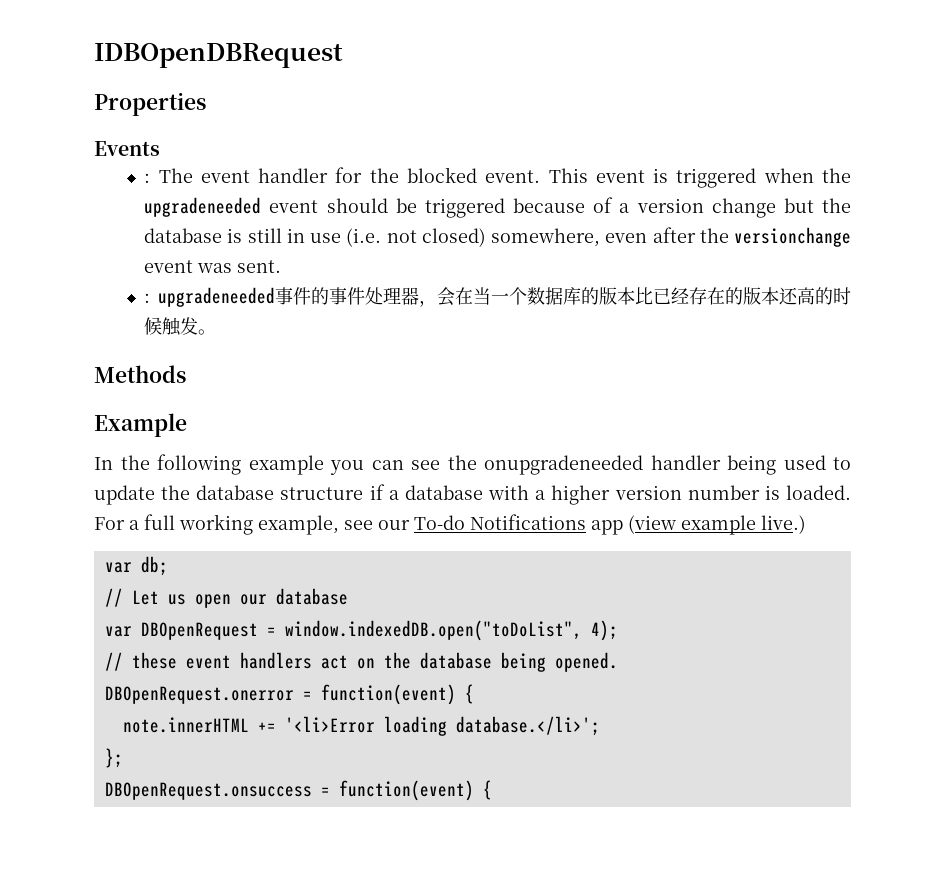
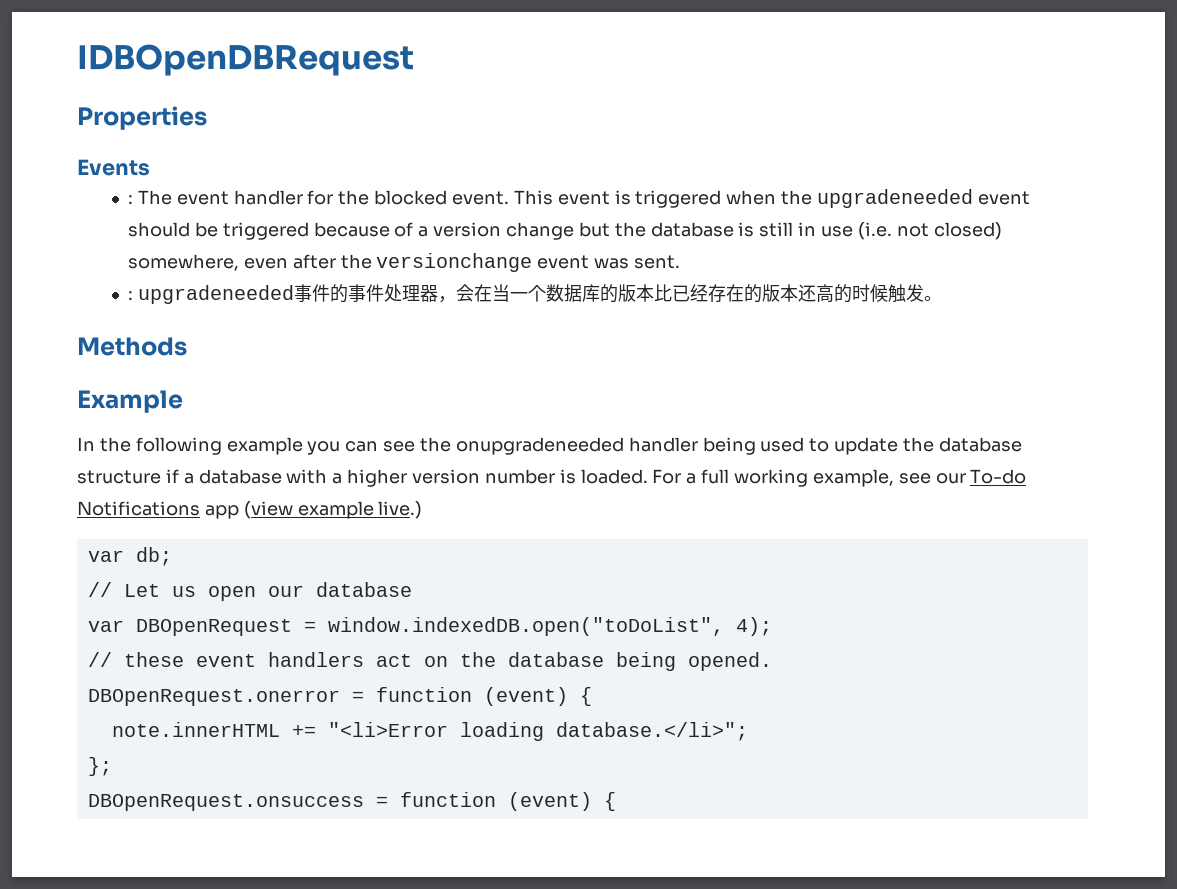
[320,684,456,705] function(event) -> [375,687,568,706] function (event)
[284,716,600,736] '<li>Error loading database.</li>'; -> [327,722,748,741] "<li>Error loading database.</li>";
[338,780,474,801] function(event) -> [399,792,592,811] function (event)

